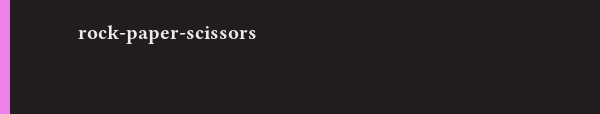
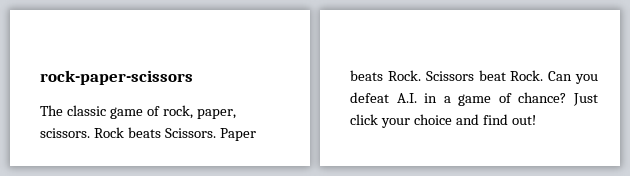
(257, 34) none -> [40,105,236,119] [40,127,256,141] [350,70,598,84] [350,92,598,106] [350,114,536,128] // The classic game of rock, paper, scissors. Rock beats Scissors. Paper beats Rock. Scissors beat Rock. Can you defeat A.I. in a game of chance? Just click your choice and find out!

